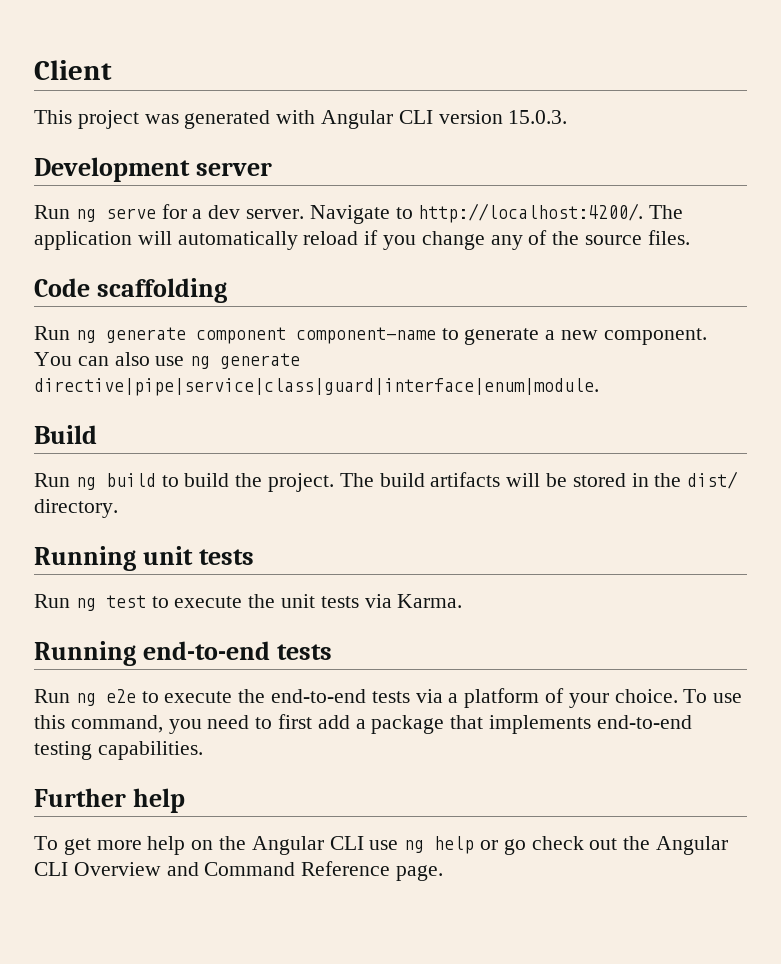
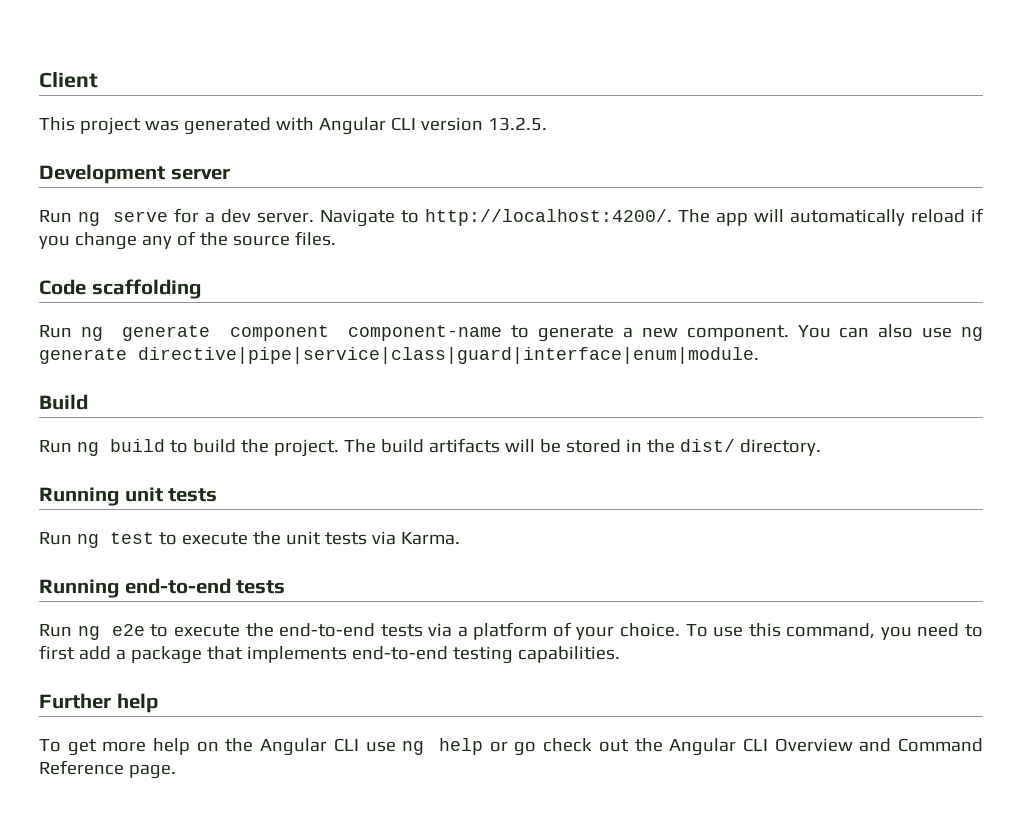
[508,110,568,124] 15.0.3. -> [487,117,547,131] 13.2.5.
[34,231,132,250] application -> [716,212,749,226] app

